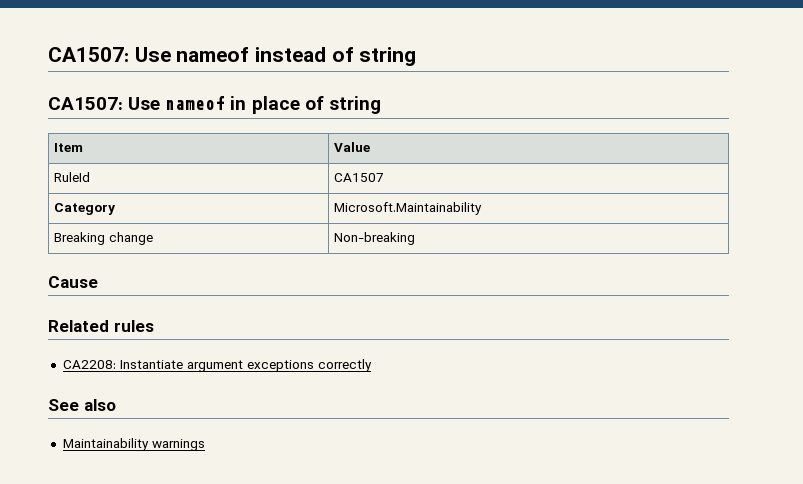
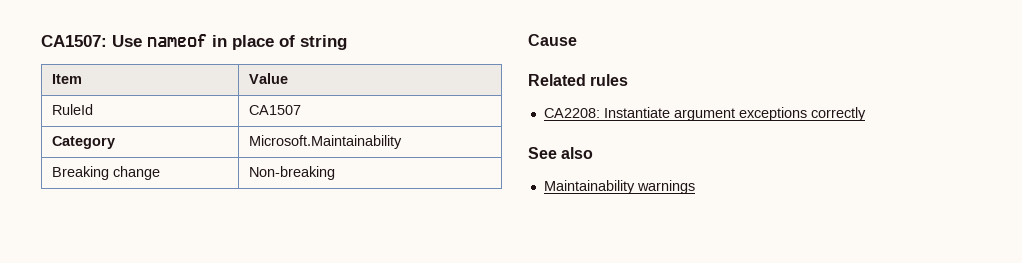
[48,47,417,66] [48,96,226,110] CA1507: Use nameof instead of string // CA1507: Use nameof -> [41,34,207,47] CA1507: Use nameof

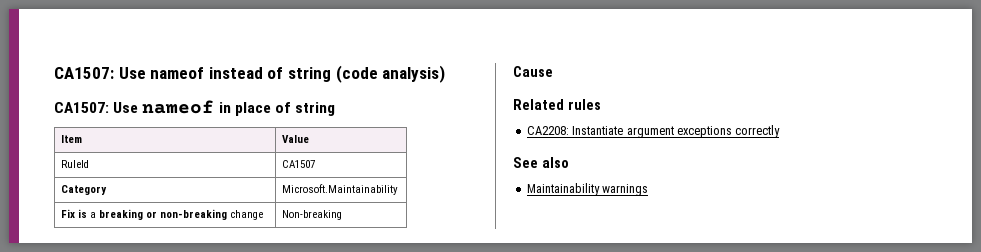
[41,34,207,47] CA1507: Use nameof -> [54,65,446,83] [54,100,215,114] CA1507: Use nameof instead of string (code analysis) // CA1507: Use nameof
[52,166,110,180] Breaking -> [60,209,227,220] Fix is a breaking or non-breaking

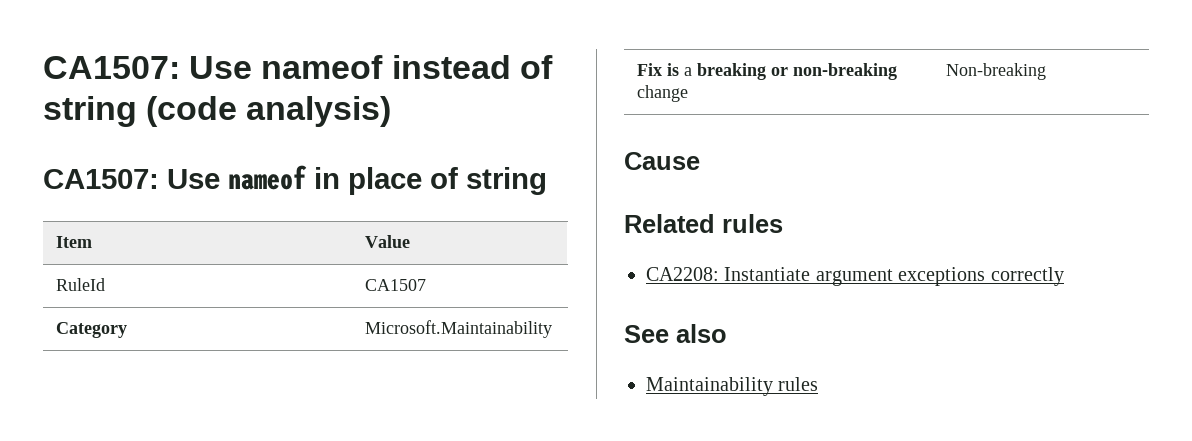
[602,184,649,196] warnings -> [778,377,819,391] rules

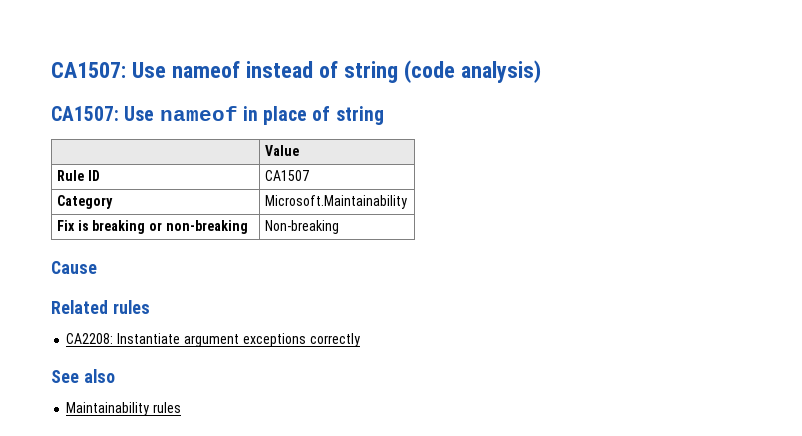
[56,236,93,248] Item -> (384, 115) none
[56,278,106,291] RuleId -> [56,170,100,181] Rule ID
[684,67,693,76] a -> (89, 225) none
[637,85,689,102] change -> (249, 227) none

